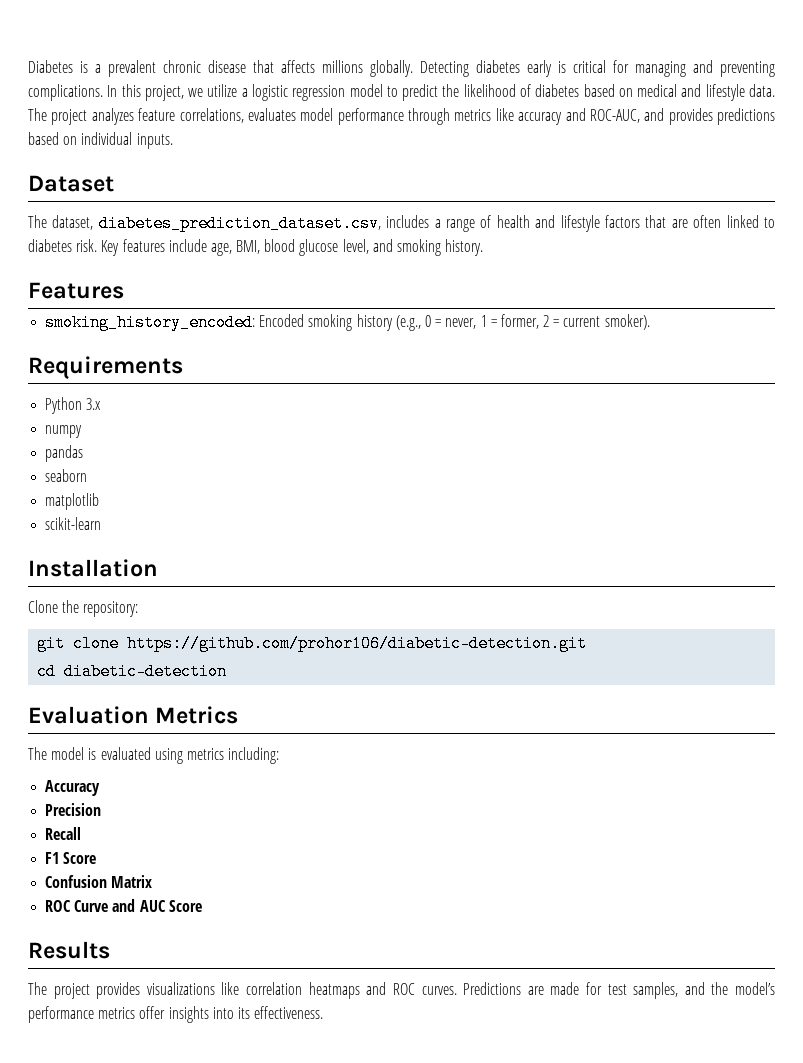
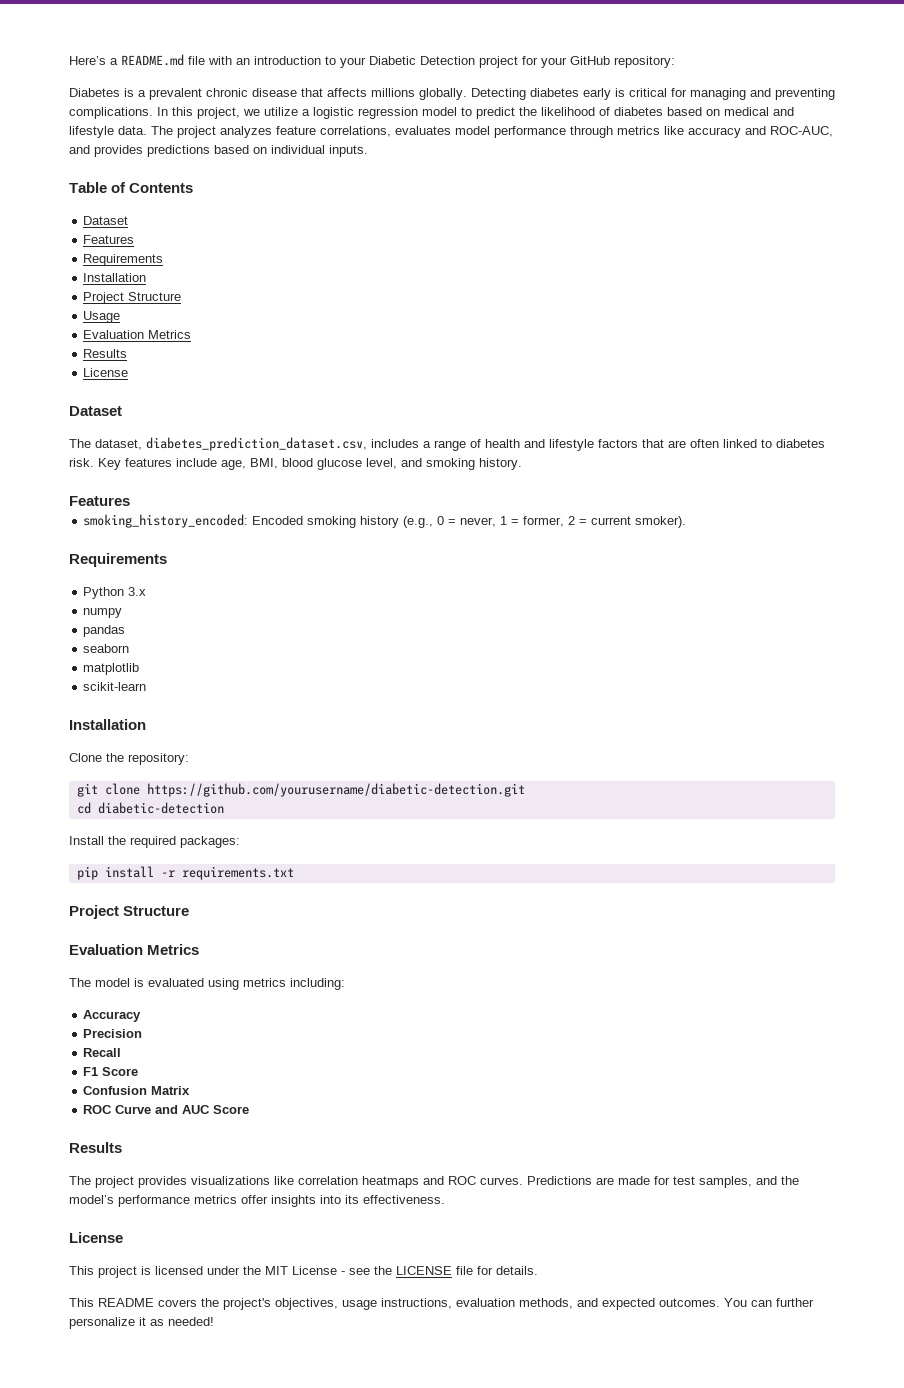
(28, 66) none -> [69,54,675,68] Here’s a README.md file with an introduction to your Diabetic Detection project for your GitHub repository: //
(173, 141) none -> [69,182,194,193] [83,216,129,225] [83,235,135,244] [83,254,164,266] [83,273,147,282] [83,292,182,304] [83,311,121,323] [83,330,192,339] [83,349,128,358] [83,368,129,377] // Table of Contents // Dataset // Features // Requirements // Installation // Project Structure // Usage // Evaluation Metrics // Results // License
[127,635,588,652] https://github.com/prohor106/diabetic-detection.git -> [146,783,525,797] https://github.com/yourusername/diabetic-detection.git
(228, 671) none -> [69,836,240,848] [76,866,294,880] [69,905,190,919] // Install the required packages: // pip install -r requirements.txt // Project Structure
(324, 1012) none -> [69,1232,123,1243] [69,1266,538,1278] [69,1298,814,1310] [69,1317,214,1329] // License // This project is licensed under the MIT License - see the LICENSE file for details. // This README covers the project's objectives, usage instructions, evaluation methods, and expected outcomes. You can further personalize it as needed!

